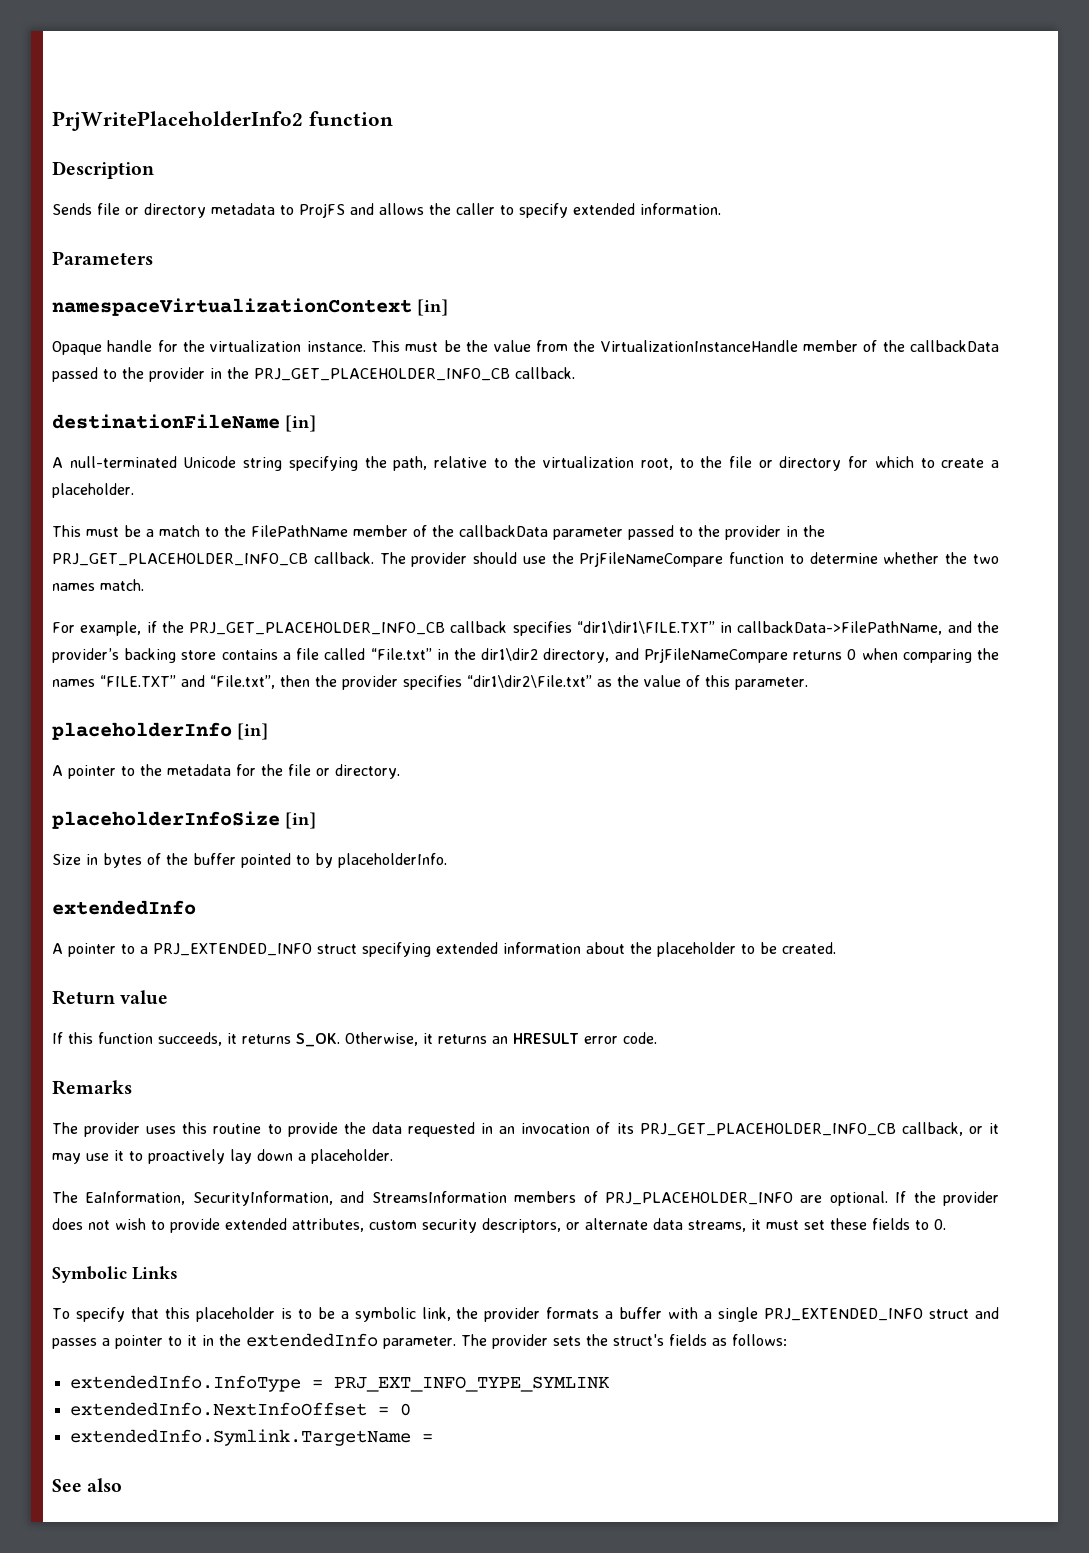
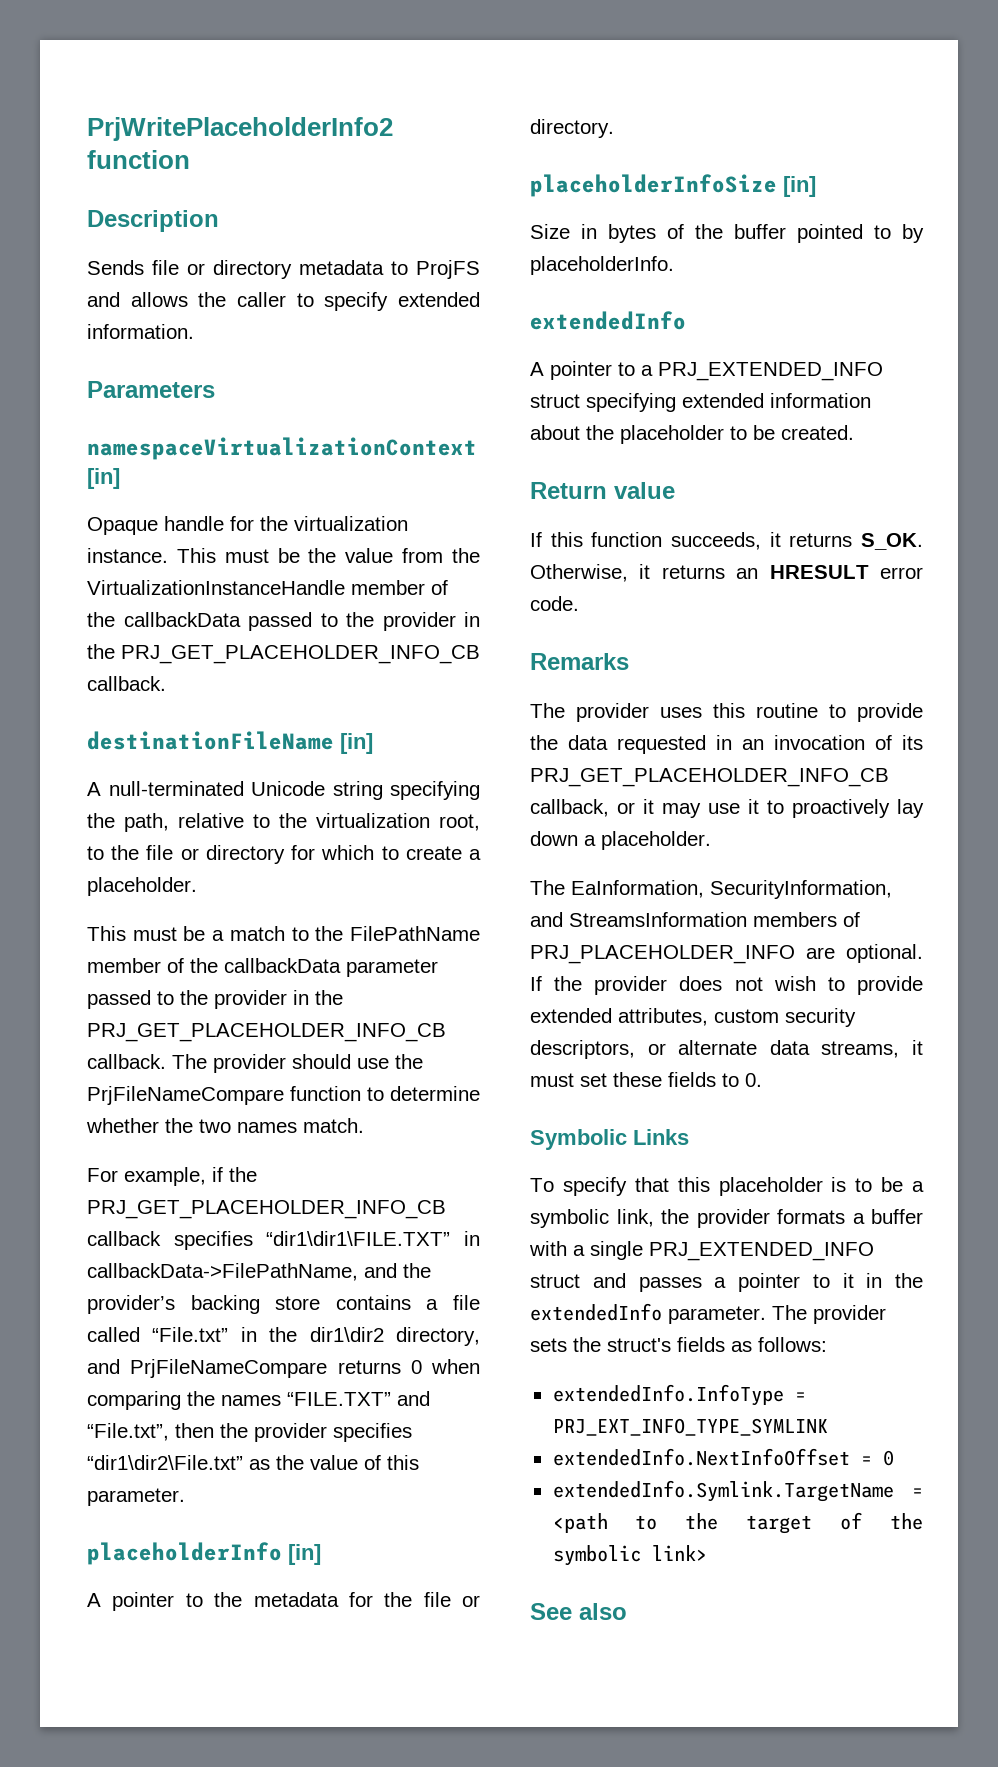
(433, 1438) none -> [552,1512,923,1534] [552,1545,707,1566] <path to the target of the symbolic link>

